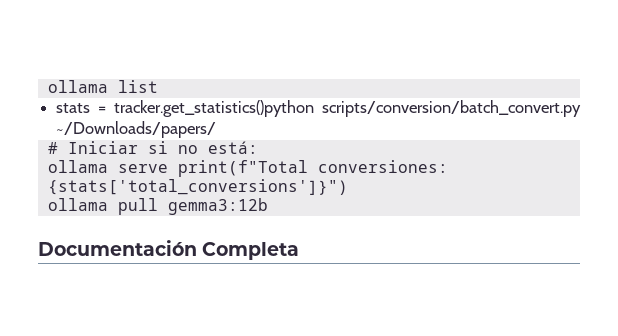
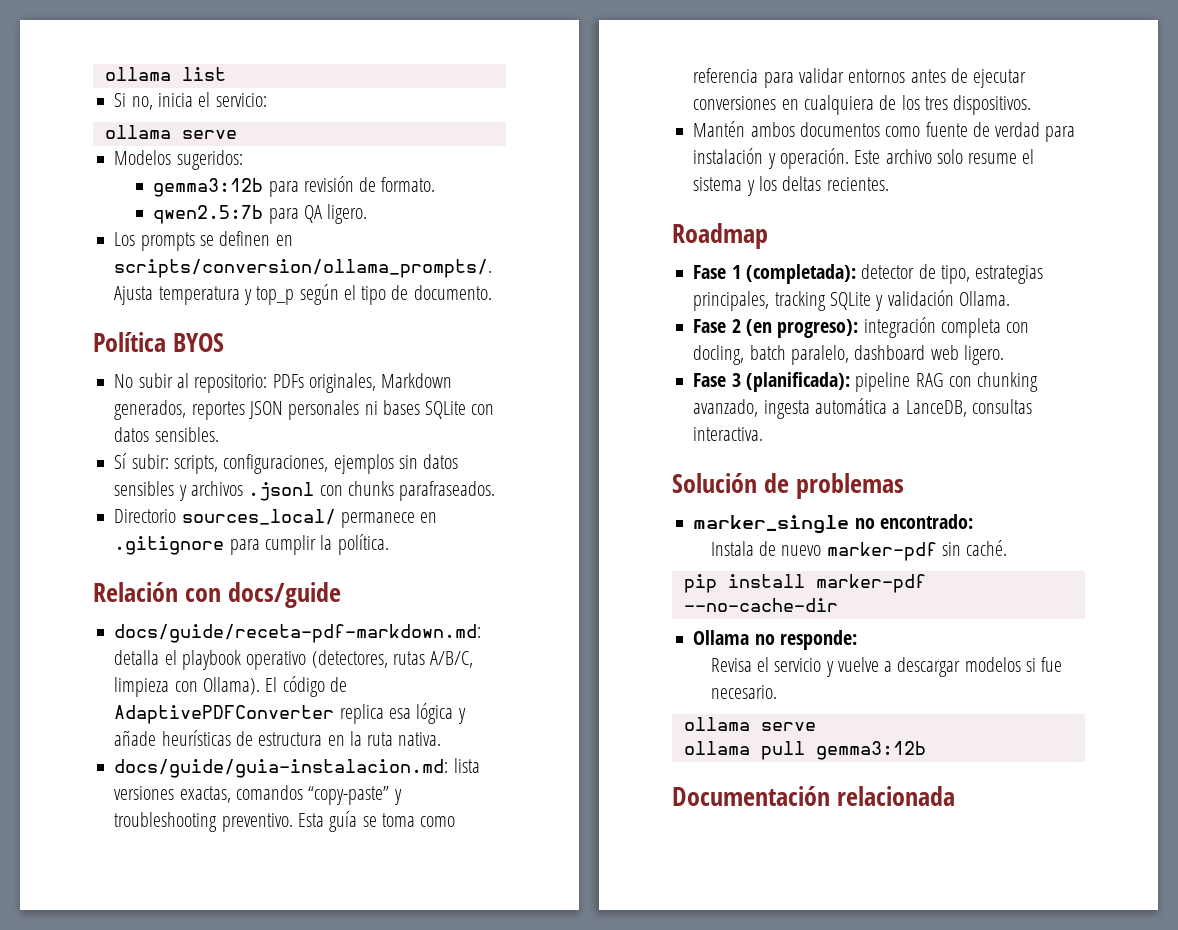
[56,100,581,117] [56,121,217,138] [47,141,258,154] [47,160,448,177] [47,179,348,195] stats = tracker.get_statistics()python scripts/conversion/batch_convert.py ~/Downloads/papers/ // # Iniciar si no está: // ollama serve print(f"Total conversiones: {stats['total_conversions']}") -> [114,92,267,110] [104,125,237,139] [114,150,243,170] [153,176,436,197] [153,204,368,224] [114,231,293,251] [114,259,493,278] [114,284,492,305] [93,332,225,352] [114,373,453,393] [114,400,495,420] [114,427,219,442] [114,453,459,474] [114,481,496,501] [114,509,438,528] [114,534,389,555] [93,582,342,608] [114,624,482,643] [114,650,474,670] [114,676,347,697] [114,703,466,724] [114,730,442,746] [114,758,480,778] [114,785,402,805] [114,811,456,832] [693,68,1027,88] [693,95,1032,115] [693,121,1076,142] [693,148,1035,169] [693,176,889,196] [672,223,768,249] [693,264,1044,284] [693,290,1010,311] [693,317,1030,338] [693,345,1004,365] [693,372,1039,392] [693,398,1032,419] [693,427,764,441] [672,473,905,499] [693,514,973,534] [710,540,1008,561] [683,574,926,593] [683,598,838,612] [693,630,857,650] [710,657,1063,677] [710,685,777,699] [683,717,816,731] Si no, inicia el servicio: // ollama serve // Modelos sugeridos: // gemma3:12b para revisión de formato. // qwen2.5:7b para QA ligero. // Los prompts se definen en scripts/conversion/ollama_prompts/. Ajusta temperatura y top_p según el tipo de documento. // Política BYOS // No subir al repositorio: PDFs originales, Markdown generados, reportes JSON personales ni bases SQLite con datos sensibles. // Sí subir: scripts, configuraciones, ejemplos sin datos sensibles y archivos .jsonl con chunks parafraseados. // Directorio sources_local/ permanece en .gitignore para cumplir la política. // Relación con docs/guide // docs/guide/receta-pdf-markdown.md: detalla el playbook operativo (detectores, rutas A/B/C, limpieza con Ollama). El código de AdaptivePDFConverter replica esa lógica y añade heurísticas de estructura en la ruta nativa. // docs/guide/guia-instalacion.md: lista versiones exactas, comandos “copy-paste” y troubleshooting preventivo. Esta guía se toma como referencia para validar entornos antes de ejecutar conversiones en cualquiera de los tres dispositivos. // Mantén ambos documentos como fuente de verdad para instalación y operación. Este archivo solo resume el sistema y los deltas recientes. // Roadmap // Fase 1 (completada): detector de tipo, estrategias principales, tracking SQLite y validación Ollama. // Fase 2 (en progreso): integración completa con docling, batch paralelo, dashboard web ligero. // Fase 3 (planificada): pipeline RAG con chunking avanzado, ingesta automática a LanceDB, consultas interactiva. // Solución de problemas // marker_single no encontrado: // Instala de nuevo marker-pdf sin caché. // pip install marker-pdf --no-cache-dir // Ollama no responde: // Revisa el servicio y vuelve a descargar modelos si fue necesario. // ollama serve
[202,242,300,260] Completa -> [837,786,956,806] relacionada

